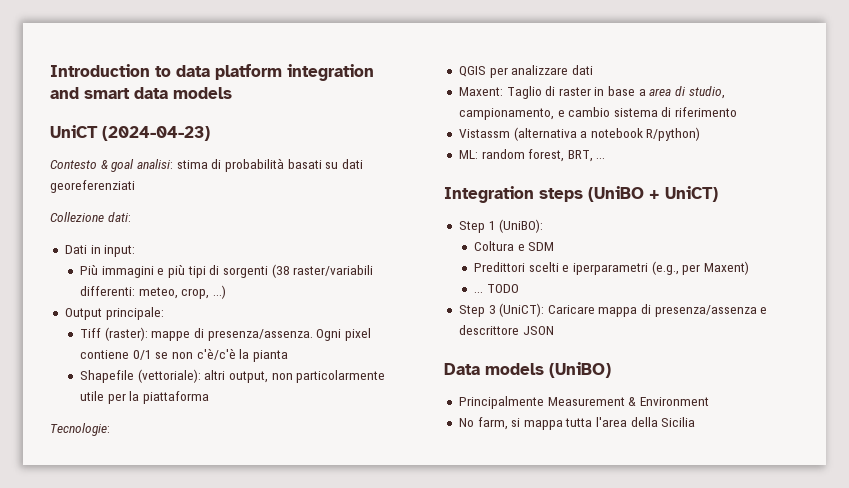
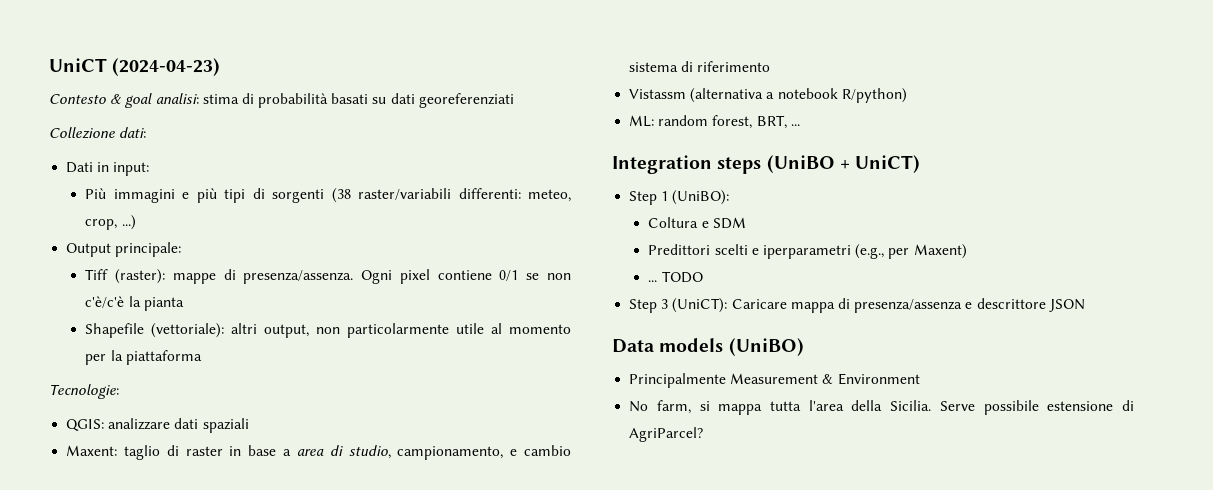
[50,64,374,81] [50,87,232,99] Introduction to data platform integration and smart data models // -> (49, 65) none
(105, 396) none -> [491,323,571,334] al momento
[458,66,508,78] QGIS per -> [66,419,105,432] QGIS:
(593, 70) none -> [202,418,249,433] spaziali
[506,86,542,99] Taglio -> [123,445,160,460] taglio
[661,417,696,427] Sicilia -> [890,400,1134,415] [629,427,704,442] Sicilia. Serve possibile estensione di AgriParcel?

